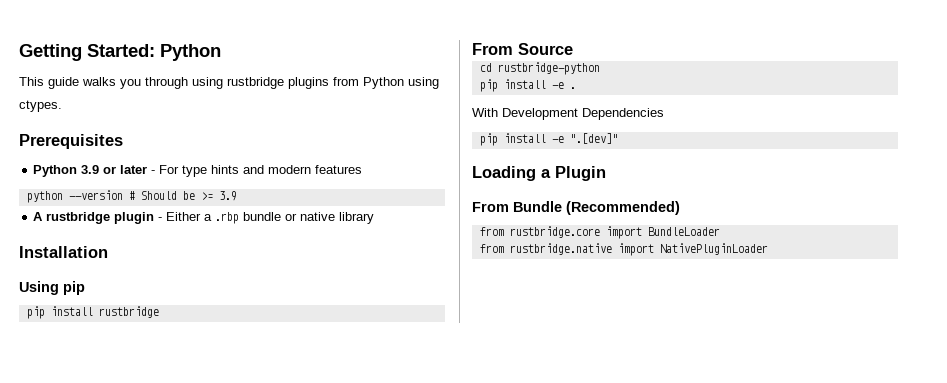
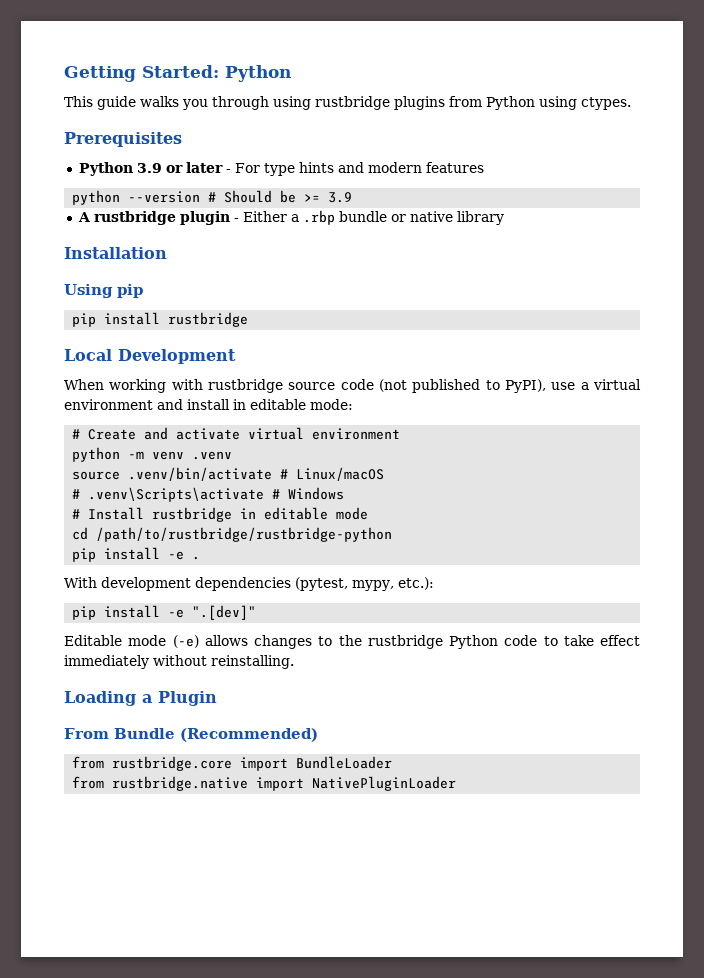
[472,43,573,55] From Source -> [64,349,236,364] [64,379,641,393] [64,399,353,410] [72,427,401,440] [72,447,233,462] [72,467,385,481] [72,487,345,502] [72,507,369,522] Local Development // When working with rustbridge source code (not published to PyPI), use a virtual environment and install in editable mode: // # Create and activate virtual environment // python -m venv .venv // source .venv/bin/activate # Linux/macOS // # .venv\Scripts\activate # Windows // # Install rustbridge in editable mode
[497,62,600,75] rustbridge-python -> [96,527,393,542] /path/to/rustbridge/rustbridge-python
[502,108,664,120] Development Dependencies -> [101,577,434,591] development dependencies (pytest, mypy, etc.):
(618, 138) none -> [64,635,640,649] [64,655,294,669] // Editable mode (-e) allows changes to the rustbridge Python code to take effect immediately without reinstalling.

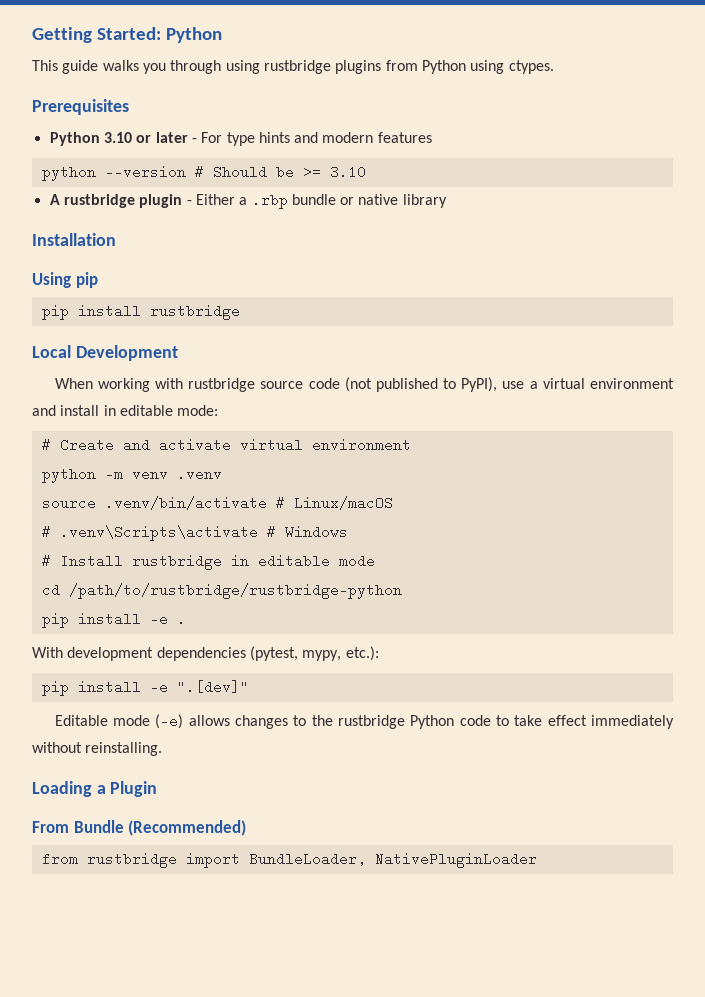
[136,163,162,173] 3.9 -> [103,132,132,143] 3.10
[328,192,353,203] 3.9 -> [329,165,366,179] 3.10
[112,756,393,771] [72,776,305,791] rustbridge.core import BundleLoader // from rustbridge.native import -> [86,852,366,868] rustbridge import BundleLoader,

